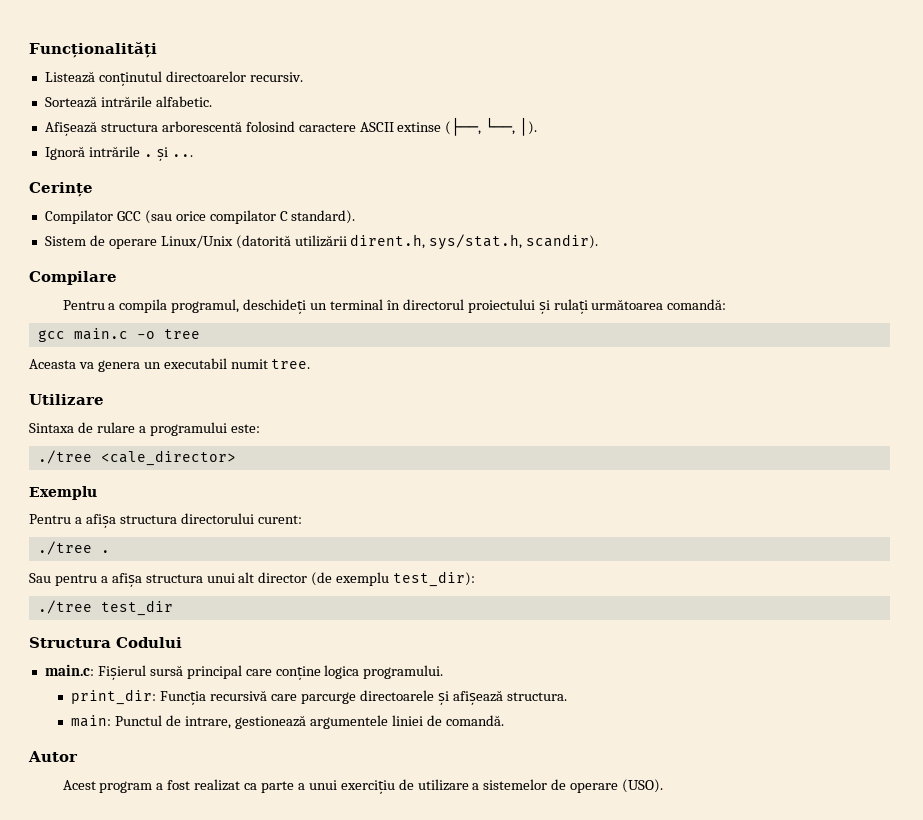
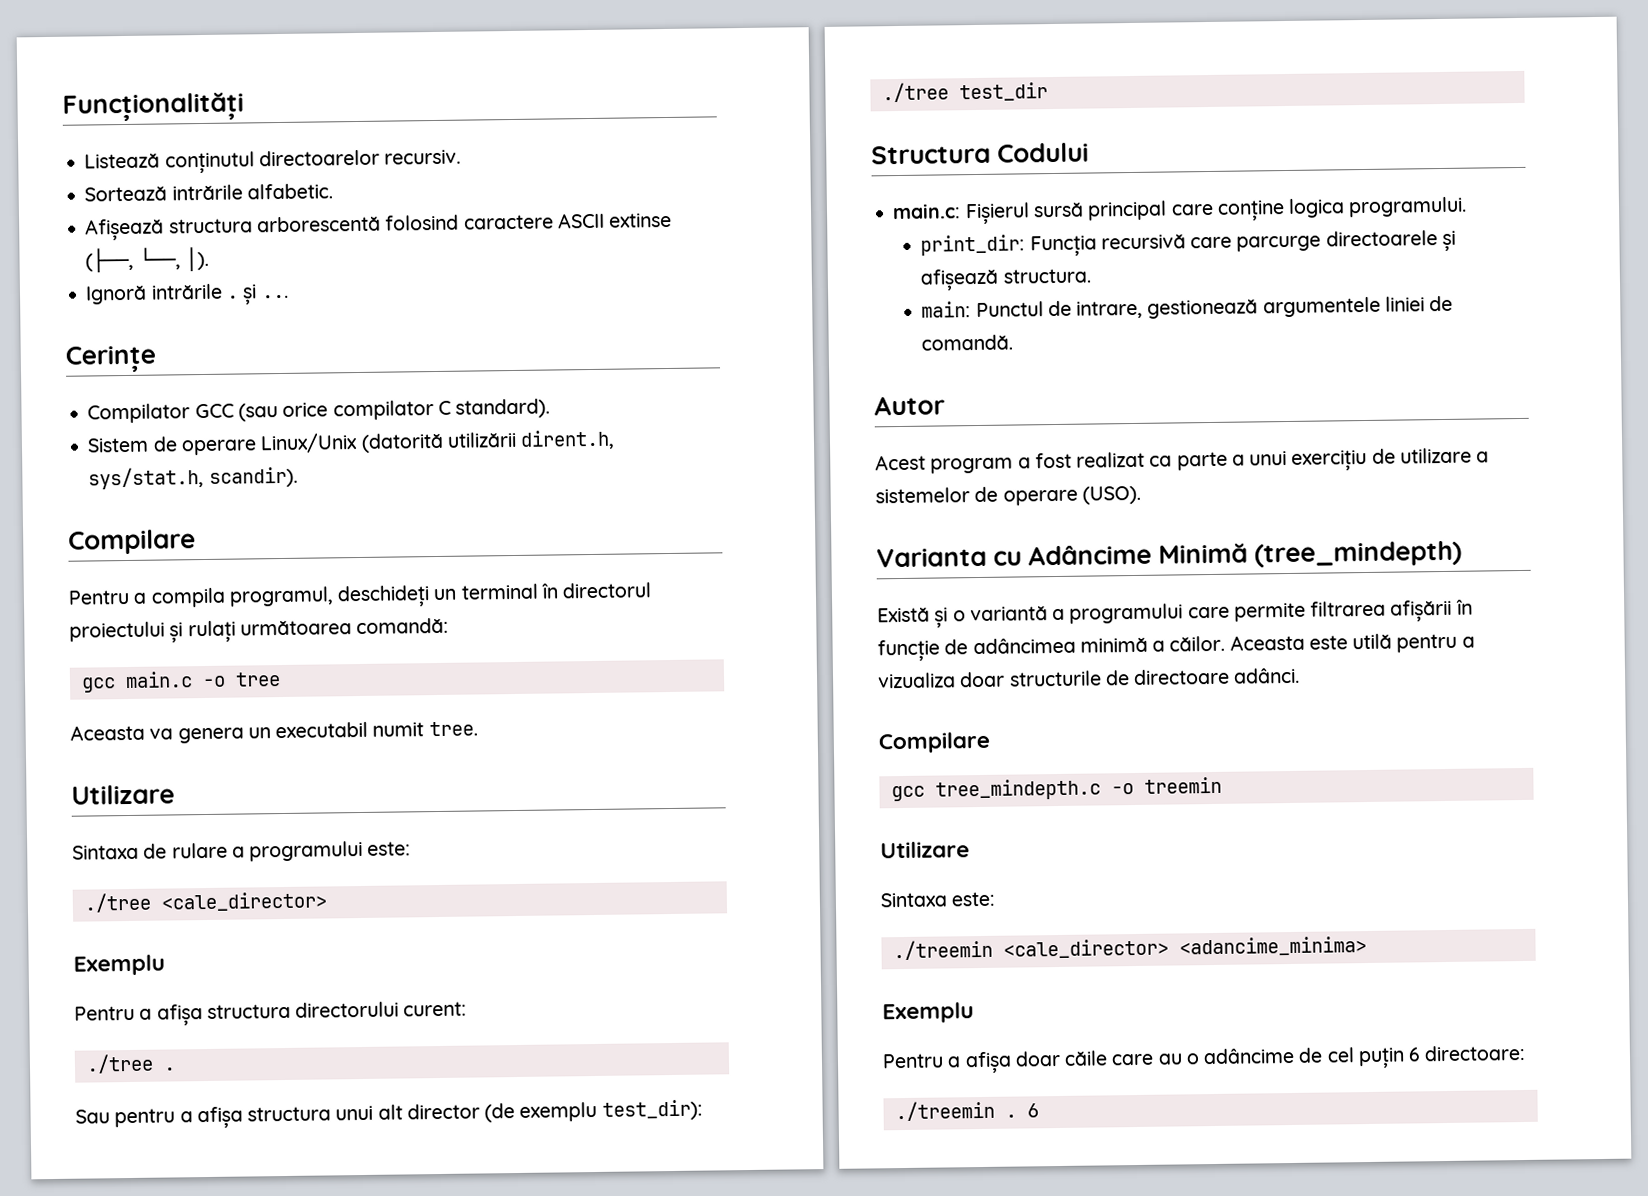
(664, 786) none -> [876,540,1463,568] [877,599,1473,628] [877,633,1475,662] [877,667,1301,689] [878,731,991,754] [890,776,1222,802] [880,841,970,859] [880,891,996,908] [892,936,1367,961] [882,1002,974,1024] [882,1044,1527,1074] [894,1100,1039,1122] // Varianta cu Adâncime Minimă (tree_mindepth) // Există și o variantă a programului care permite filtrarea afișării în funcție de adâncimea minimă a căilor. Aceasta este utilă pentru a vizualiza doar structurile de directoare adânci. // Compilare // gcc tree_mindepth.c -o treemin // Utilizare // Sintaxa este: // ./treemin <cale_director> <adancime_minima> // Exemplu // Pentru a afișa doar căile care au o adâncime de cel puțin 6 directoare: // ./treemin . 6

